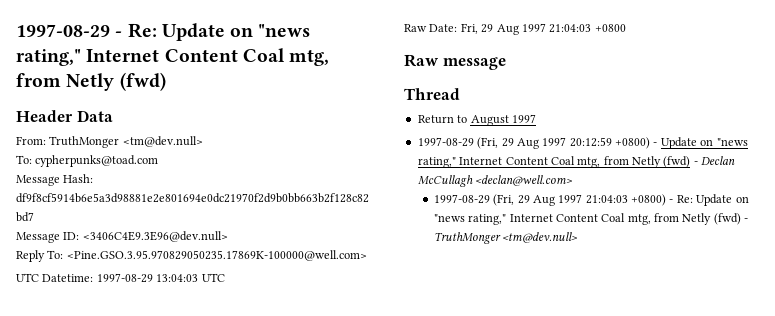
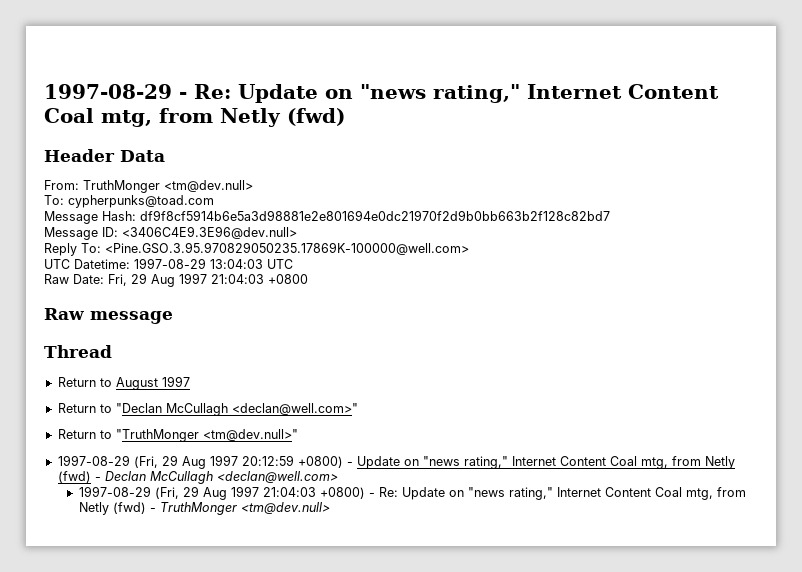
(536, 118) none -> [57,403,358,416] [57,429,298,442] // Return to "Declan McCullagh <declan@well.com>" // Return to "TruthMonger <tm@dev.null>"

